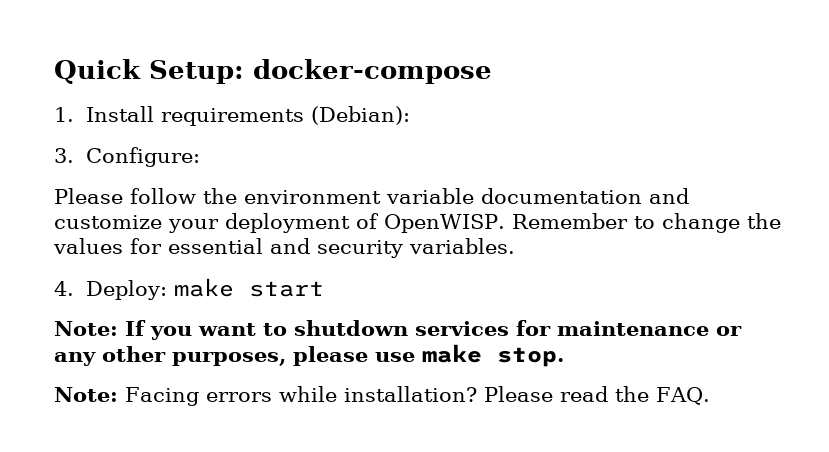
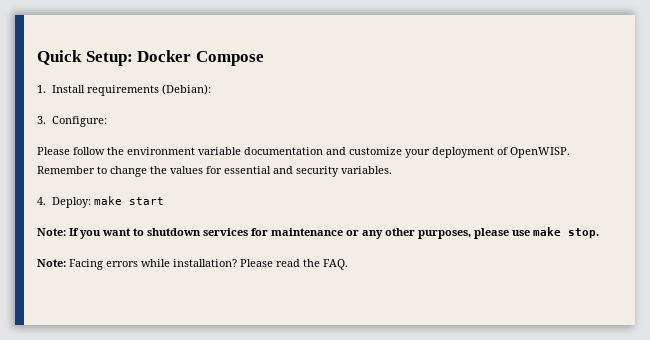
[253,59,492,84] docker-compose -> [137,50,264,66] Docker Compose

